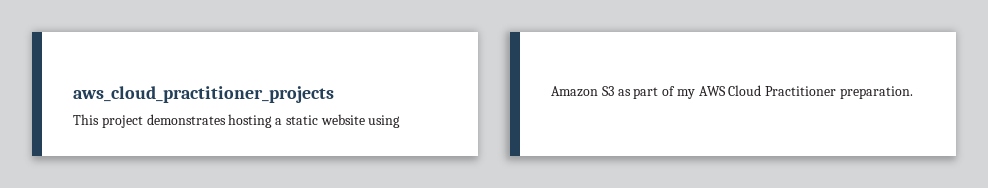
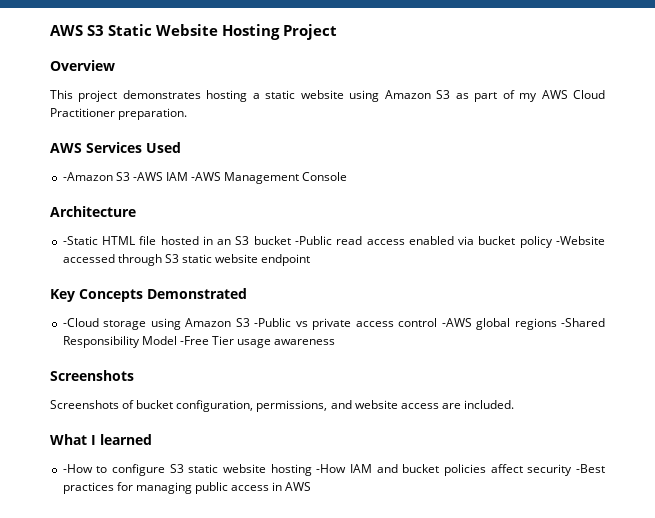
[73,86,334,103] aws_cloud_practitioner_projects -> [50,24,337,40] [50,60,115,71] AWS S3 Static Website Hosting Project // Overview
(914, 92) none -> [50,142,181,153] [62,172,348,184] [50,206,136,217] [62,236,605,248] [62,254,311,266] [50,288,247,302] [62,318,605,330] [62,336,336,348] [50,370,134,381] [50,400,514,412] [50,434,152,445] [62,464,605,476] [62,482,312,494] // AWS Services Used // -Amazon S3 -AWS IAM -AWS Management Console // Architecture // -Static HTML file hosted in an S3 bucket -Public read access enabled via bucket policy -Website accessed through S3 static website endpoint // Key Concepts Demonstrated // -Cloud storage using Amazon S3 -Public vs private access control -AWS global regions -Shared Responsibility Model -Free Tier usage awareness // Screenshots // Screenshots of bucket configuration, permissions, and website access are included. // What I learned // -How to configure S3 static website hosting -How IAM and bucket policies affect security -Best practices for managing public access in AWS

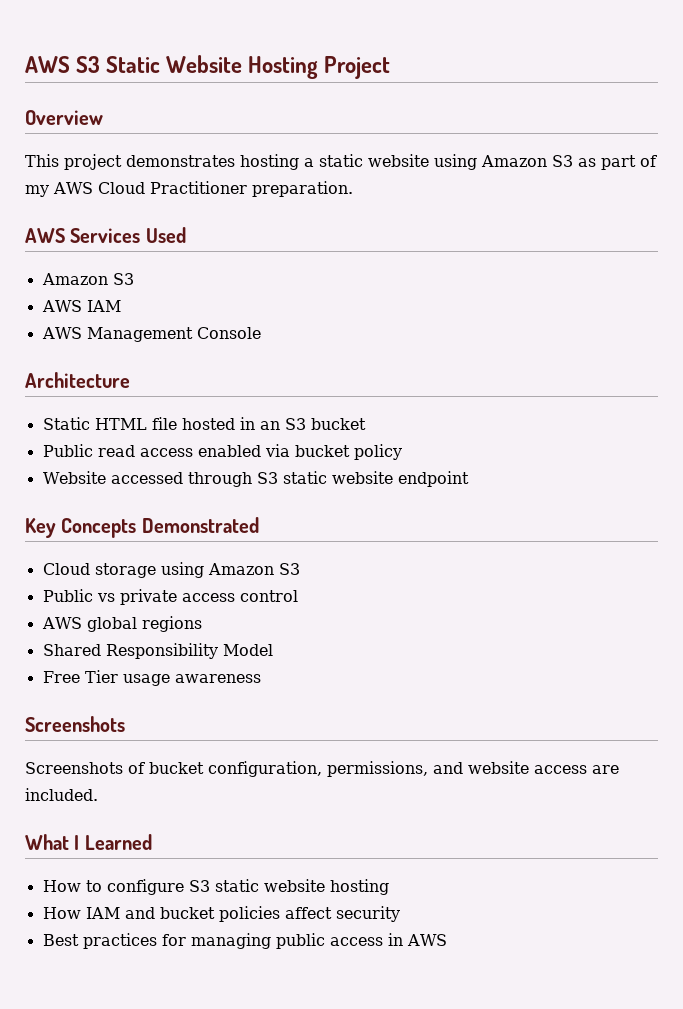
[62,172,222,181] -Amazon S3 -AWS IAM -AWS -> [41,273,134,285] [41,300,121,312] [41,327,82,339] Amazon S3 // AWS IAM // AWS
[62,236,98,245] -Static -> [42,417,90,430] Static
[294,236,332,245] -Public -> [42,444,93,457] // Public
[556,236,605,245] -Website -> [42,471,106,484] // Website
[62,318,99,327] -Cloud -> [42,563,90,575] Cloud
[254,318,292,327] -Public -> [42,589,93,602] // Public
[441,318,472,327] -AWS -> [41,617,82,629] // AWS
[561,318,605,327] -Shared -> [42,644,101,656] // Shared
[179,336,209,345] -Free -> [42,671,80,683] // Free
[100,434,152,445] [62,464,93,473] learned // -How -> [84,834,152,850] [42,880,81,892] Learned // How
[316,464,347,473] -How -> [42,907,81,919] // How
[575,464,605,473] -Best -> [42,934,79,946] // Best

